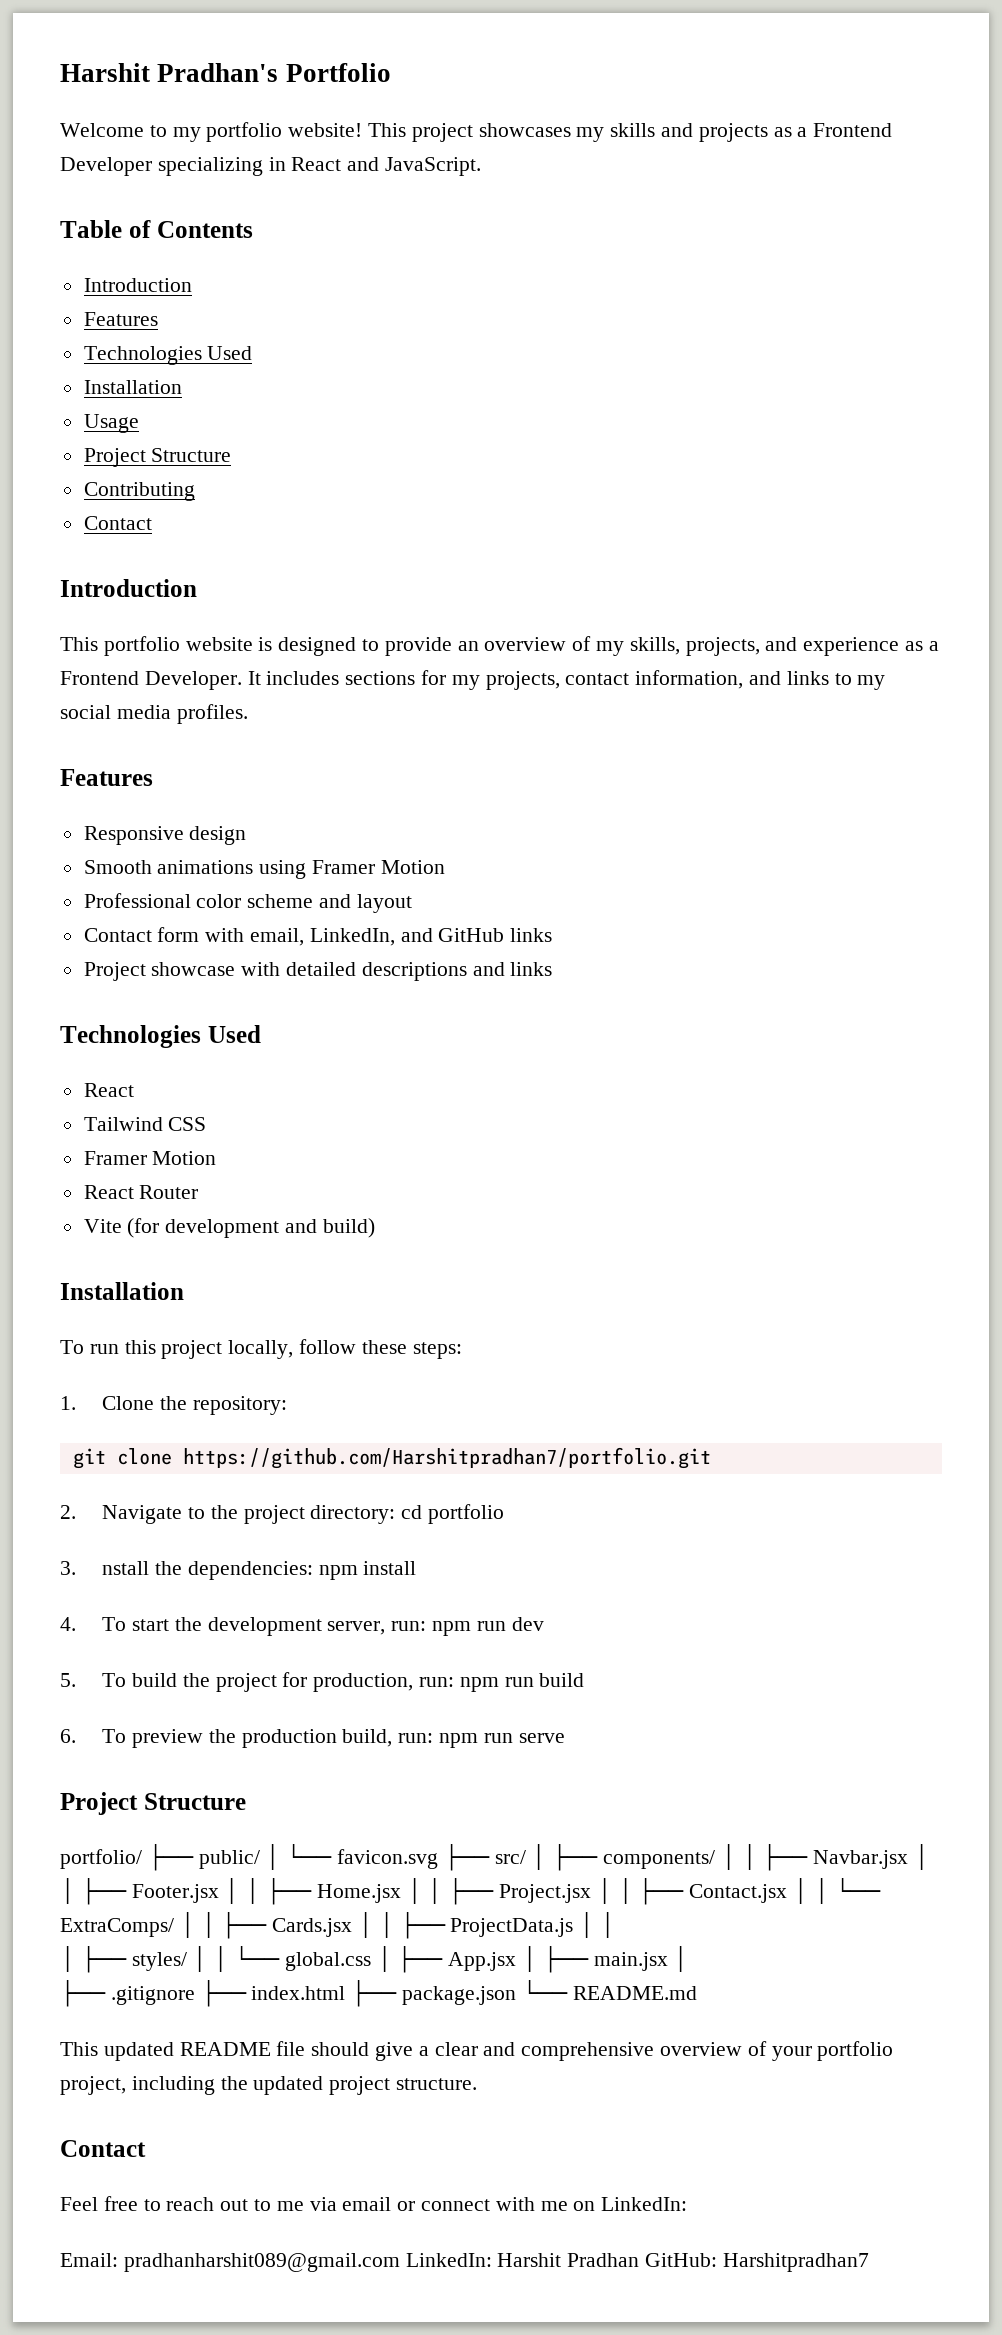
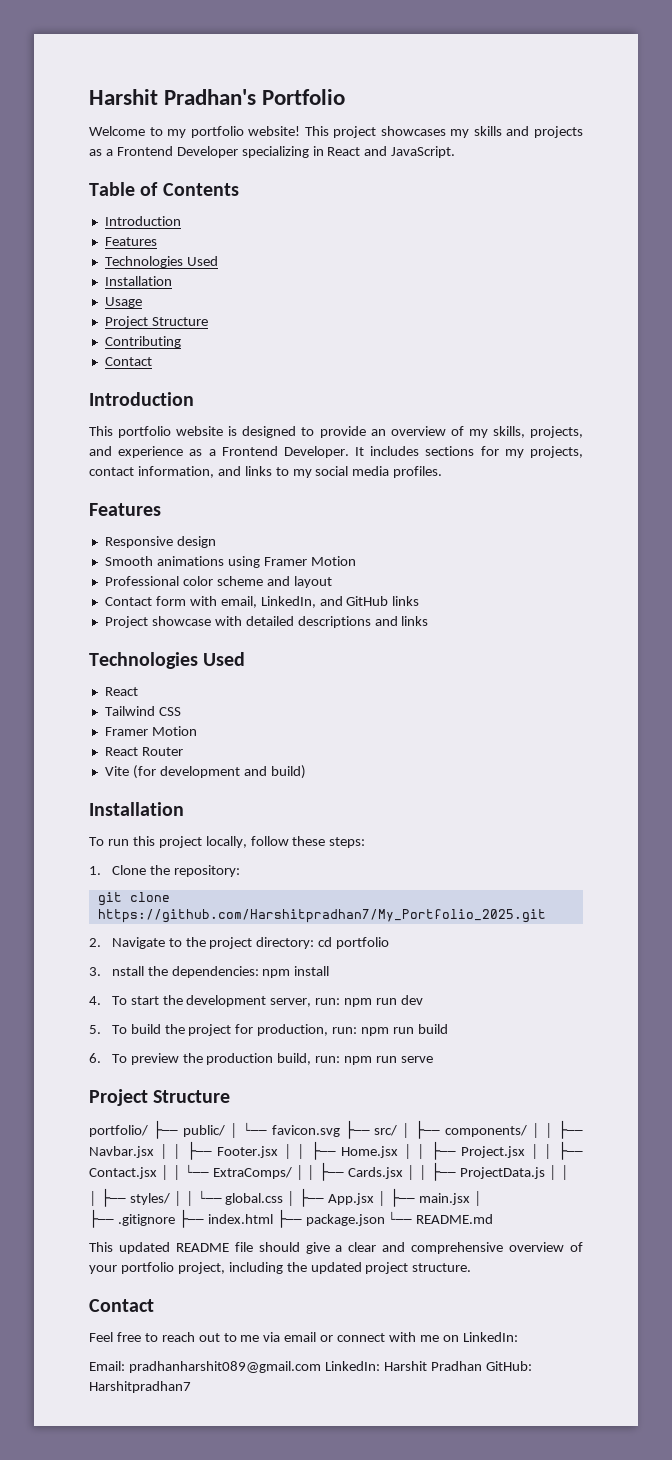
[182,1447,711,1469] https://github.com/Harshitpradhan7/portfolio.git -> [97,909,546,923] https://github.com/Harshitpradhan7/My_Portfolio_2025.git

